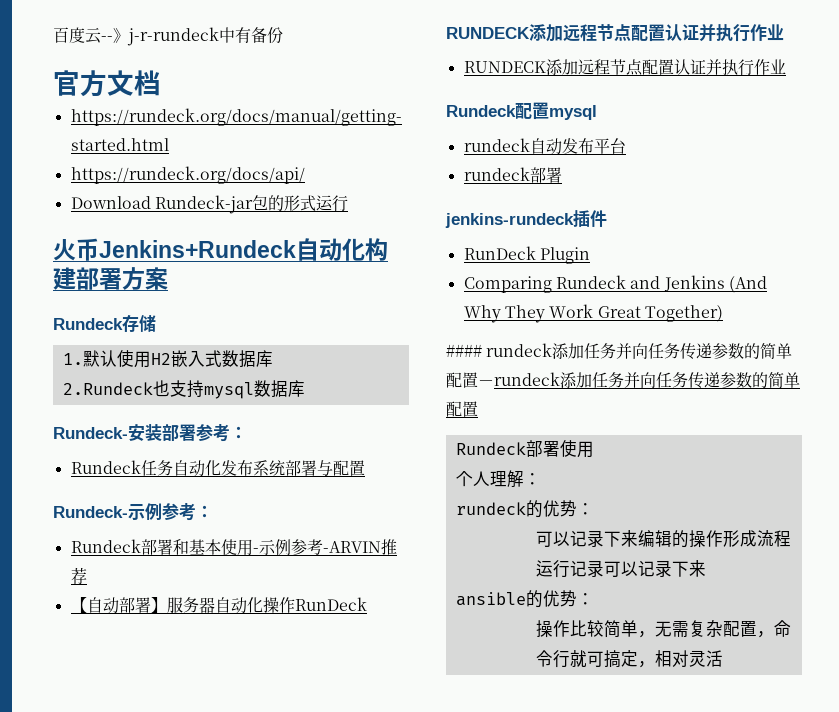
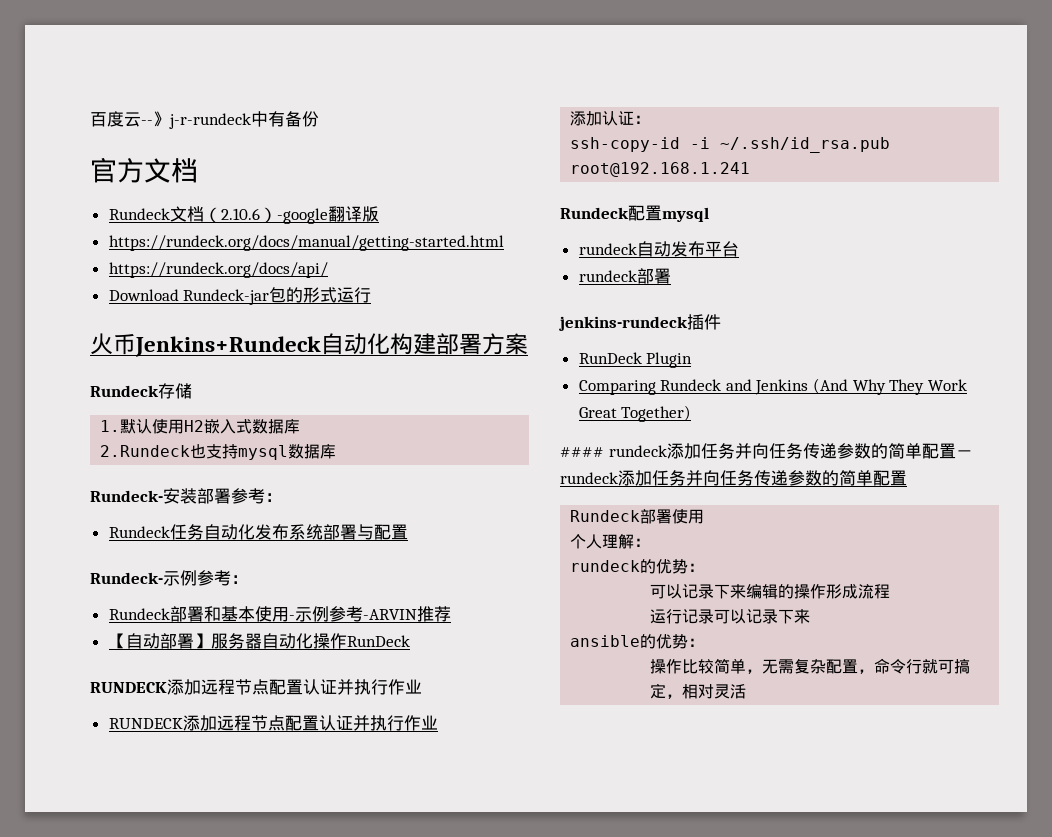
(161, 83) none -> [108,206,379,224] // Rundeck文档（2.10.6）-google翻译版
(786, 66) none -> [570,111,651,126] [570,137,891,153] [570,162,751,177] // 添加认证： // ssh-copy-id -i ~/.ssh/id_rsa.pub root@192.168.1.241

